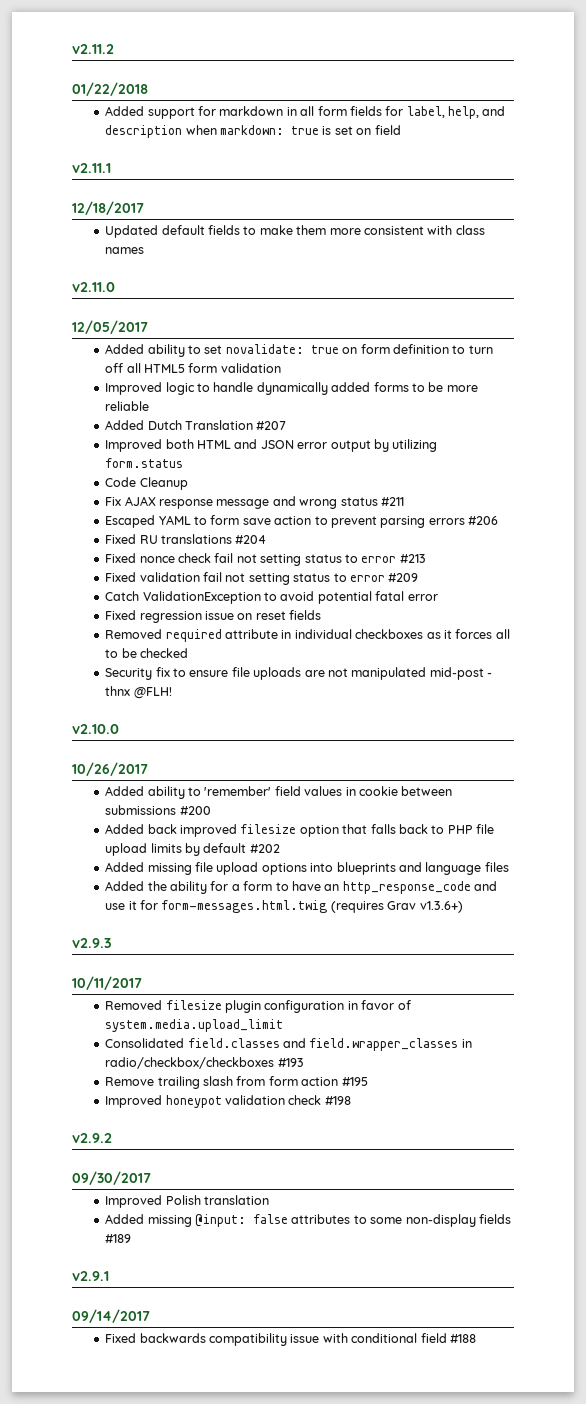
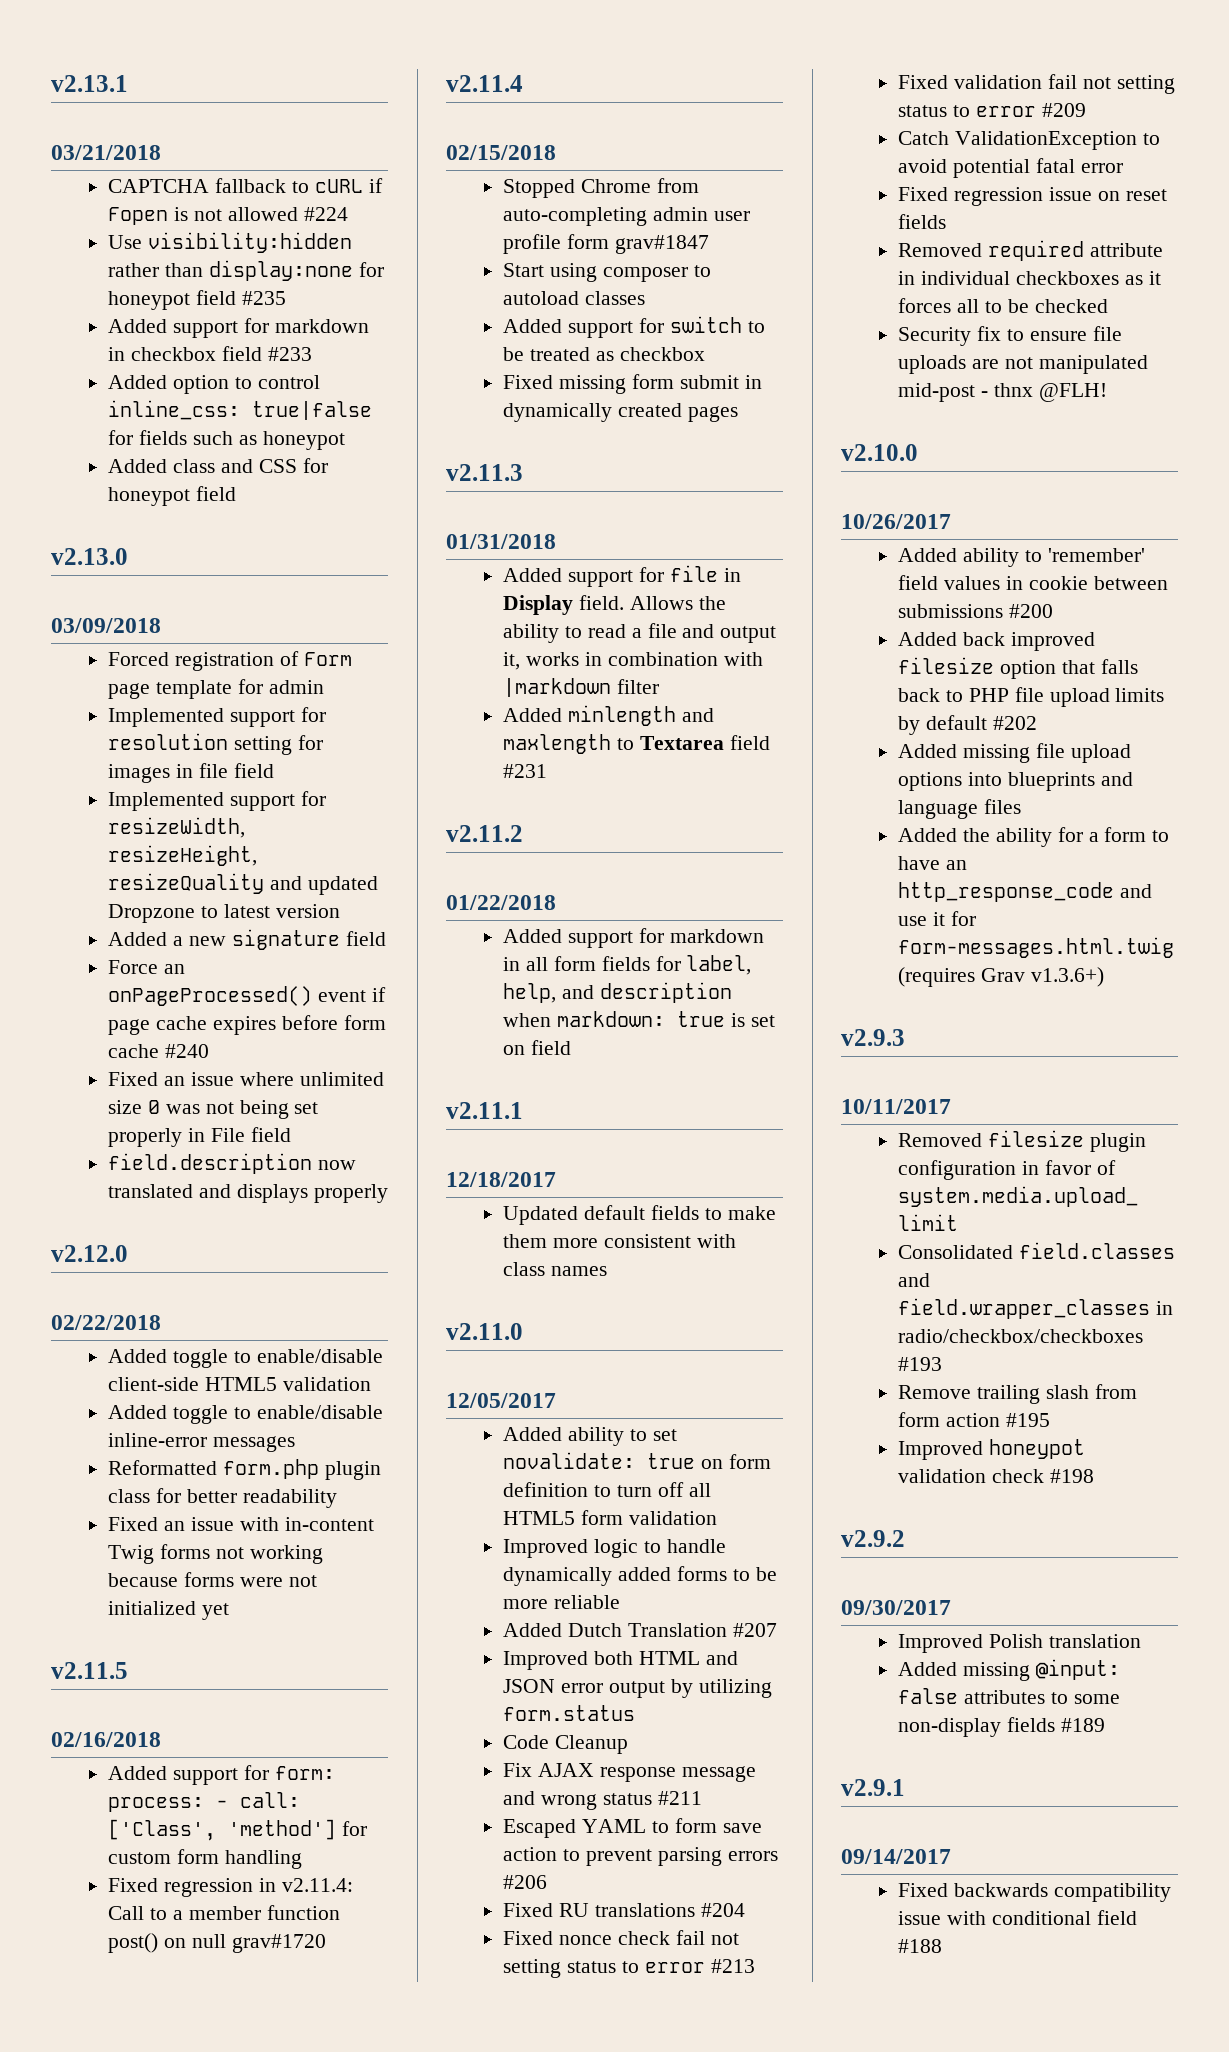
(72, 49) none -> [51,75,128,92] [51,145,161,160] [108,178,383,193] [108,207,348,225] [108,232,353,253] [108,260,384,281] [108,290,287,310] [108,318,369,338] [108,346,312,361] [108,375,320,394] [108,400,373,420] [108,430,345,450] [108,458,328,473] [108,486,237,506] [51,548,128,565] [51,618,161,633] [108,651,352,671] [108,679,324,699] [108,707,327,727] [108,733,324,755] [108,763,274,783] [108,791,327,811] [108,817,246,838] [108,845,258,866] [108,873,379,895] [108,904,340,923] [108,929,386,950] [108,960,186,974] [108,986,387,1006] [108,1015,386,1035] [108,1044,210,1058] [108,1072,384,1086] [108,1100,319,1119] [108,1127,291,1147] [108,1153,357,1174] [108,1184,388,1203] [51,1245,128,1262] [51,1315,161,1330] [108,1349,383,1368] [108,1377,372,1391] [108,1405,383,1424] [108,1433,296,1452] [108,1459,382,1480] [108,1488,337,1508] [108,1517,374,1531] [108,1544,323,1564] [108,1572,317,1587] [108,1601,230,1620] [51,1662,128,1679] [51,1732,161,1747] [108,1765,335,1785] [108,1792,301,1812] [108,1819,368,1841] [108,1849,303,1869] [108,1878,353,1897] [108,1905,340,1920] [108,1933,326,1953] [446,75,523,92] [446,145,556,160] [503,178,700,198] [503,207,751,226] [503,234,710,254] [503,263,711,282] [503,291,646,305] [503,316,765,338] [503,347,705,361] [503,374,762,394] [503,403,739,422] [446,464,523,481] [446,534,556,549] [503,565,741,587] [503,595,726,615] [503,623,777,643] [503,652,763,670] [503,678,660,697] [503,705,715,726] [503,734,770,754] [503,764,548,778] v2.13.1 // 03/21/2018 // CAPTCHA fallback to cURL if Fopen is not allowed #224 // Use visibility:hidden rather than display:none for honeypot field #235 // Added support for markdown in checkbox field #233 // Added option to control inline_css: true|false for fields such as honeypot // Added class and CSS for honeypot field // v2.13.0 // 03/09/2018 // Forced registration of Form page template for admin // Implemented support for resolution setting for images in file field // Implemented support for resizeWidth, resizeHeight, resizeQuality and updated Dropzone to latest version // Added a new signature field // Force an onPageProcessed() event if page cache expires before form cache #240 // Fixed an issue where unlimited size 0 was not being set properly in File field // field.description now translated and displays properly // v2.12.0 // 02/22/2018 // Added toggle to enable/disable client-side HTML5 validation // Added toggle to enable/disable inline-error messages // Reformatted form.php plugin class for better readability // Fixed an issue with in-content Twig forms not working because forms were not initialized yet // v2.11.5 // 02/16/2018 // Added support for form: process: - call: ['Class', 'method'] for custom form handling // Fixed regression in v2.11.4: Call to a member function post() on null grav#1720 // v2.11.4 // 02/15/2018 // Stopped Chrome from auto-completing admin user profile form grav#1847 // Start using composer to autoload classes // Added support for switch to be treated as checkbox // Fixed missing form submit in dynamically created pages // v2.11.3 // 01/31/2018 // Added support for file in Display field. Allows the ability to read a file and output it, works in combination with |markdown filter // Added minlength and maxlength to Textarea field #231 //

